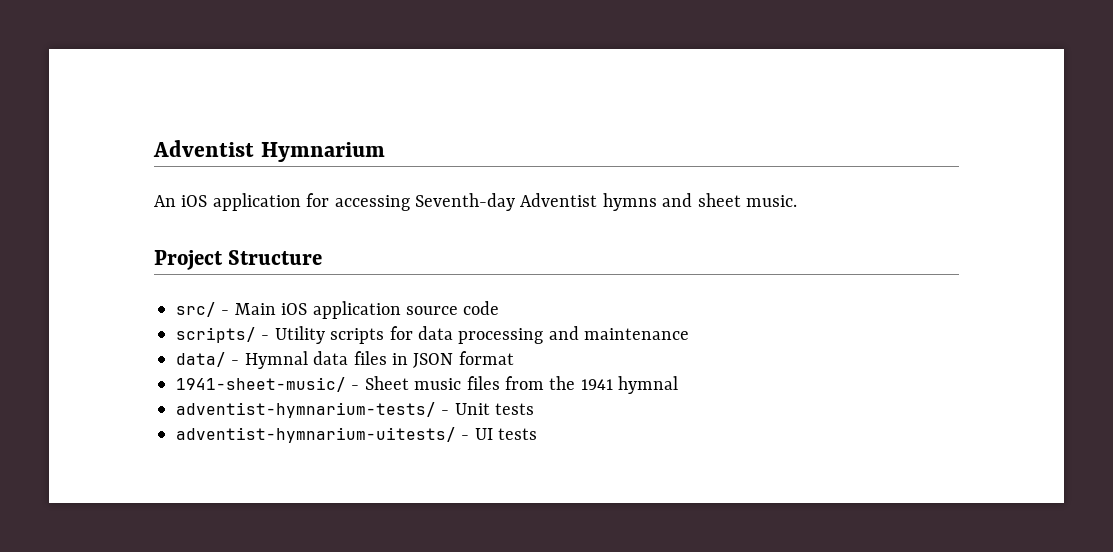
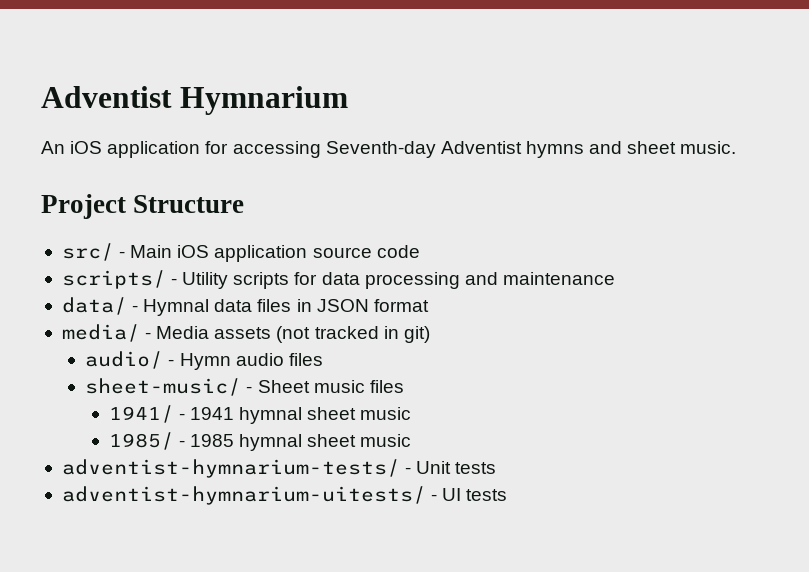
[176,377,346,392] 1941-sheet-music/ -> [61,324,430,343] [85,351,323,370] [85,378,242,396] media/ - Media assets (not tracked in git) // audio/ - Hymn audio files // sheet-music/
[504,376,576,390] from the -> [108,405,185,423] // 1941/ -
(679, 385) none -> [307,407,412,420] [108,432,412,451] sheet music // 1985/ - 1985 hymnal sheet music

